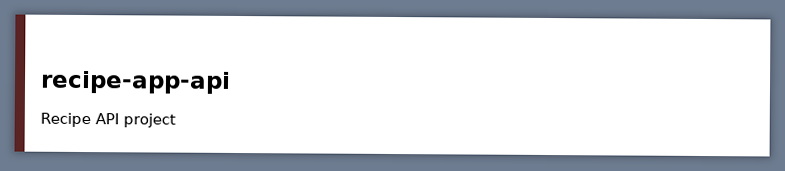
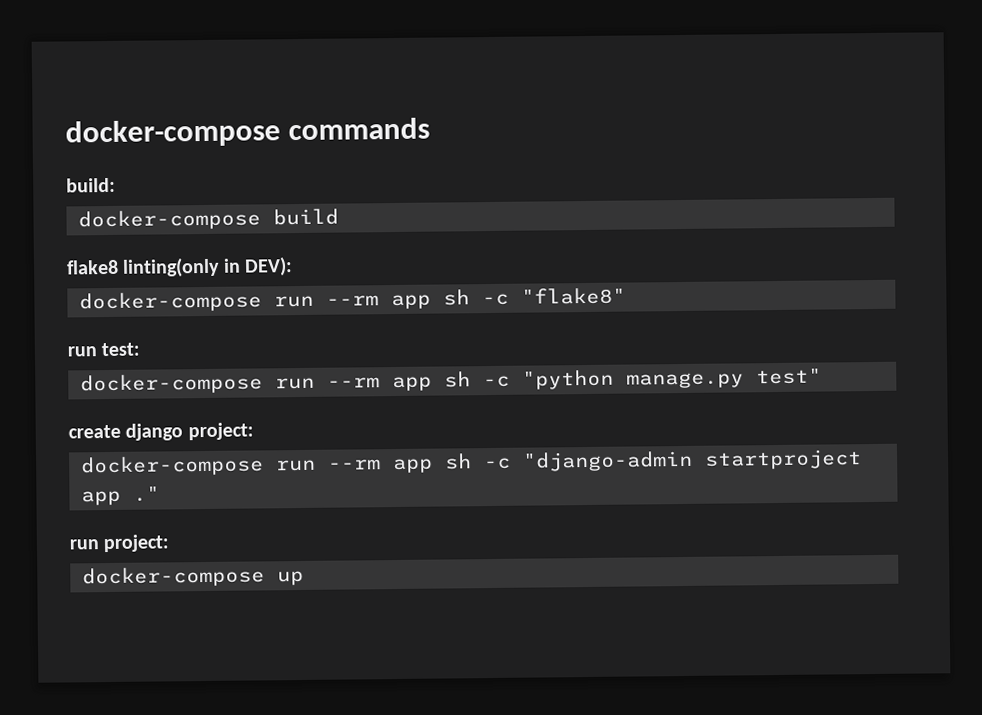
[40,70,231,94] [40,112,176,128] recipe-app-api // Recipe API project -> [65,117,431,148] [66,177,116,193] [78,208,339,231] [66,257,294,278] [79,287,626,313] [67,342,141,357] [80,368,822,395] [68,422,254,441] [81,449,862,477] [81,486,160,506] [69,534,171,553] [82,566,304,588] docker-compose commands // build: // docker-compose build // flake8 linting(only in DEV): // docker-compose run --rm app sh -c "flake8" // run test: // docker-compose run --rm app sh -c "python manage.py test" // create django project: // docker-compose run --rm app sh -c "django-admin startproject app ." // run project: // docker-compose up

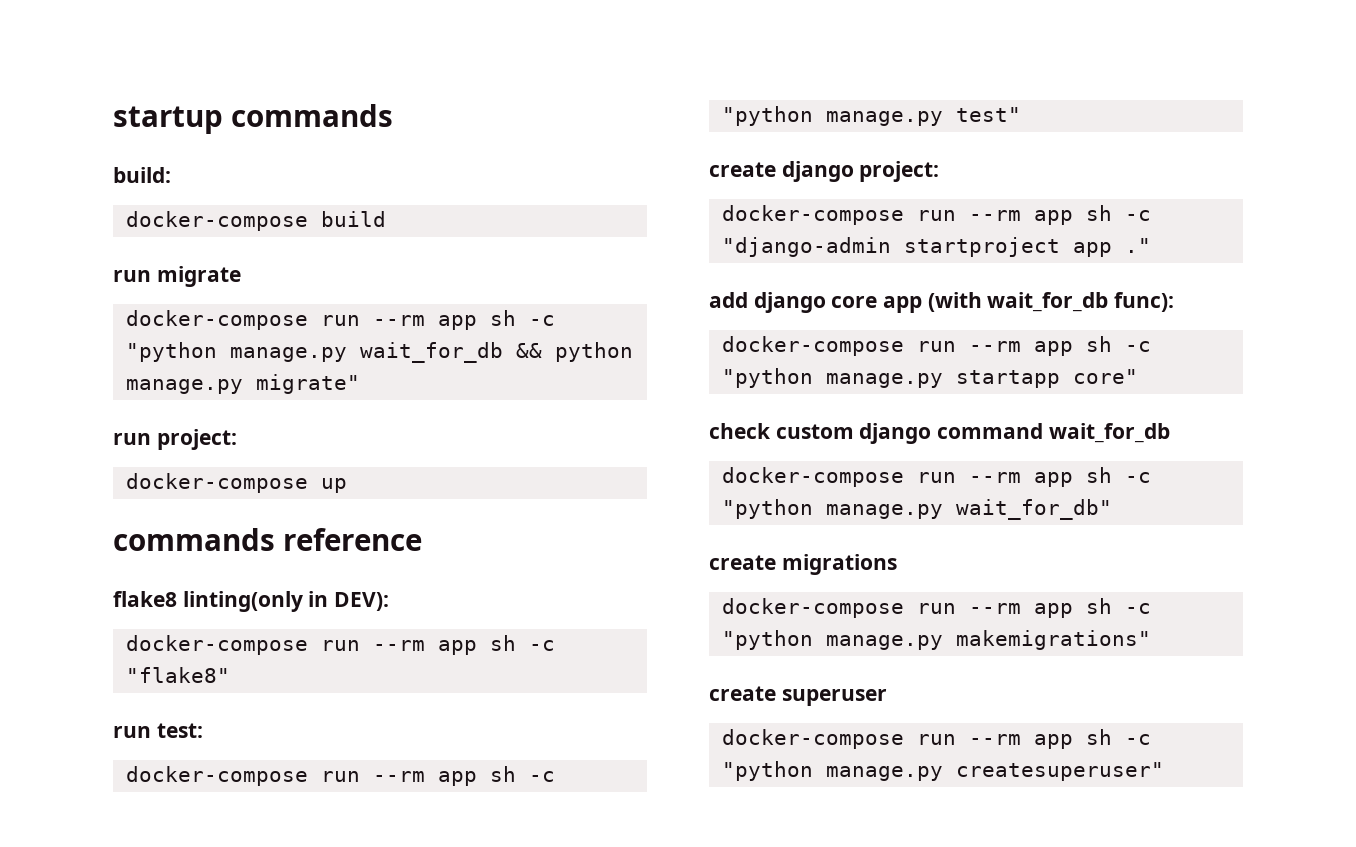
[65,119,281,148] docker-compose -> [113,106,223,134] startup
(339, 217) none -> [113,266,241,287] [125,310,555,330] [125,342,633,363] [125,374,360,394] [113,429,237,450] [125,473,347,493] [113,528,422,551] // run migrate // docker-compose run --rm app sh -c "python manage.py wait_for_db && python manage.py migrate" // run project: // docker-compose up // commands reference
[69,534,171,553] [82,566,304,588] run project: // docker-compose up -> [709,292,1175,313] [721,336,1151,356] [721,368,1138,388] [709,423,1170,444] [721,467,1151,487] [721,499,1112,520] [709,554,897,575] [721,598,1151,618] [721,630,1151,650] [709,686,887,706] [721,729,1151,749] [721,761,1164,781] add django core app (with wait_for_db func): // docker-compose run --rm app sh -c "python manage.py startapp core" // check custom django command wait_for_db // docker-compose run --rm app sh -c "python manage.py wait_for_db" // create migrations // docker-compose run --rm app sh -c "python manage.py makemigrations" // create superuser // docker-compose run --rm app sh -c "python manage.py createsuperuser"

